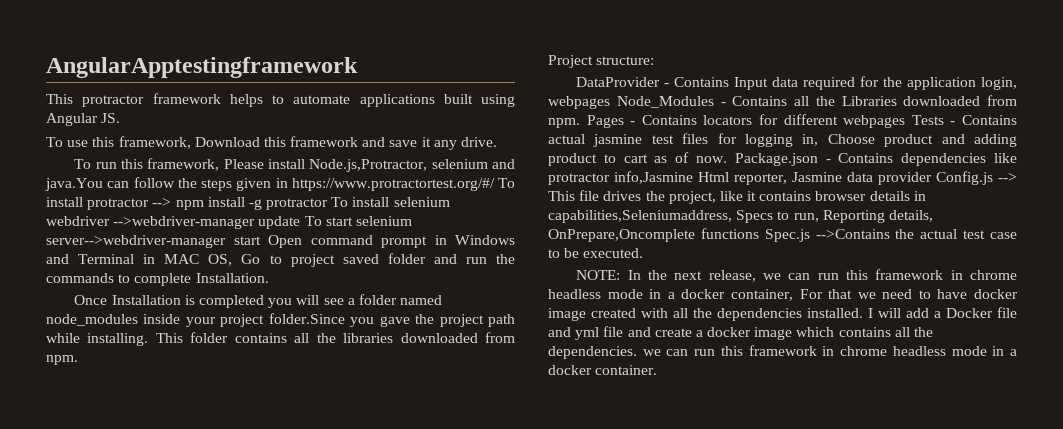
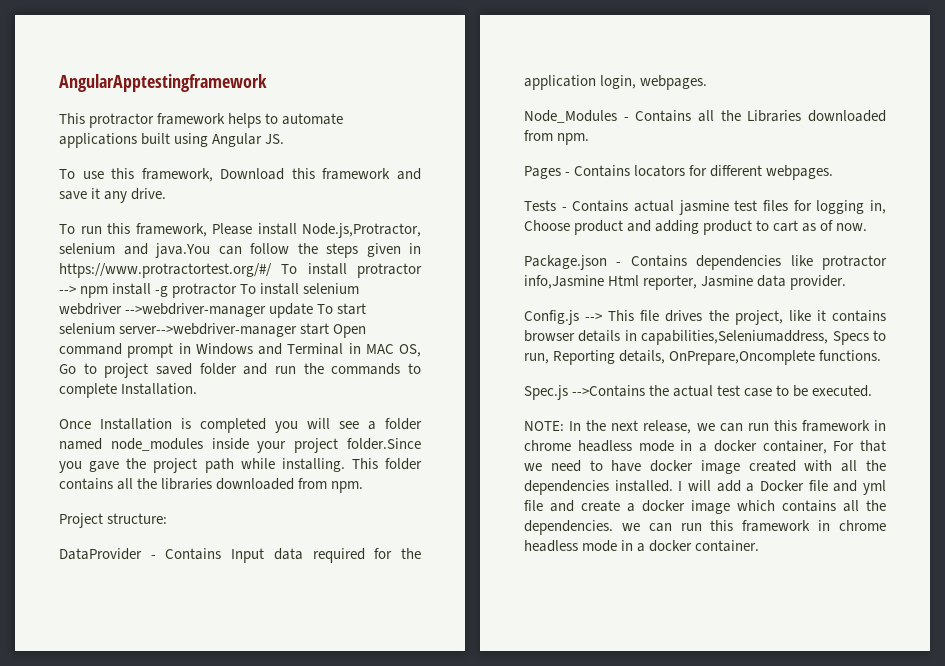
[548,96,610,109] webpages -> [640,75,708,90] webpages. //
(580, 123) none -> (590, 139) //
[843,115,906,128] webpages -> [766,165,834,180] webpages. //
(727, 159) none -> (868, 227) //
[878,172,932,185] provider -> [790,275,847,290] provider. //
[700,228,759,239] functions -> [819,350,882,361] functions. //

